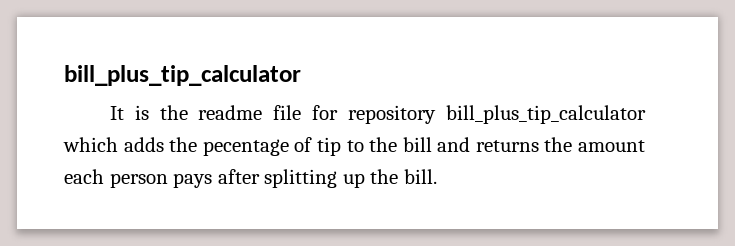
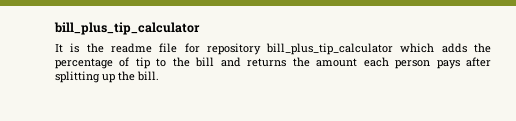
[202,139,289,156] pecentage -> [55,58,113,69] percentage

